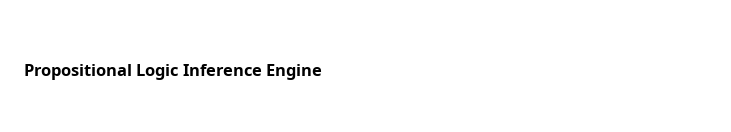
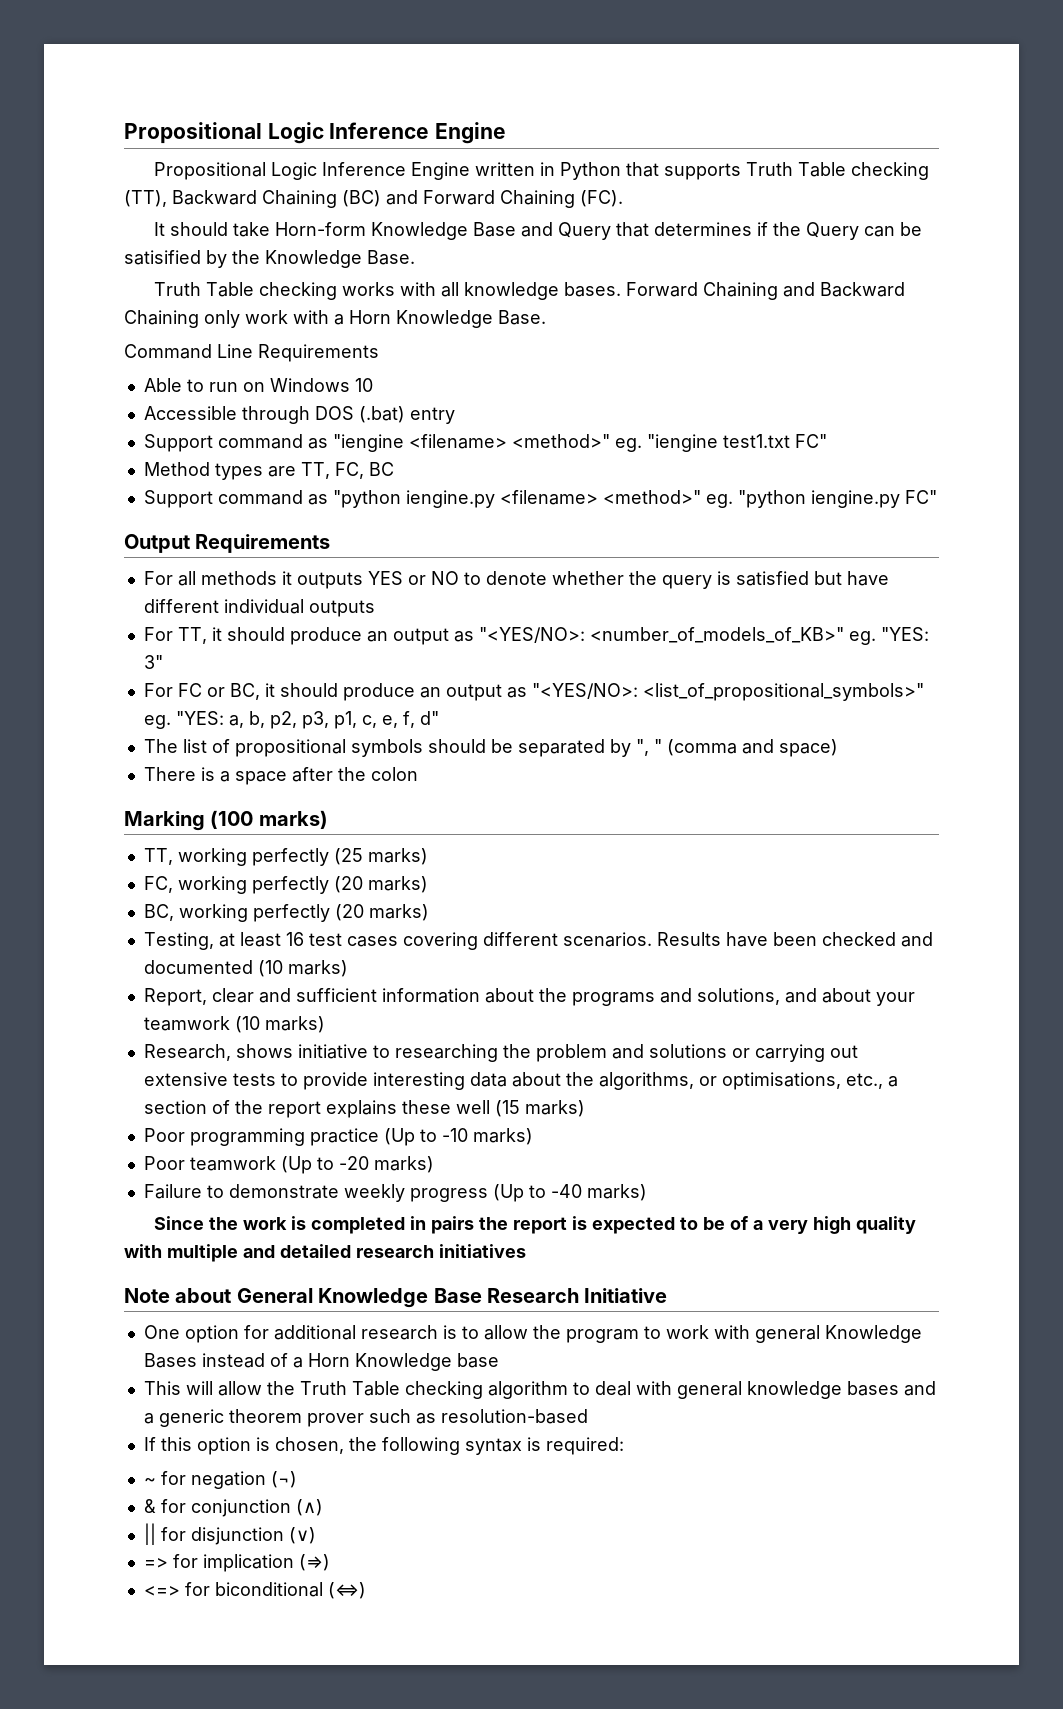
[24,64,323,80] Propositional Logic Inference Engine -> [124,122,507,144] [153,162,929,180] [124,190,623,208] [153,222,922,240] [124,250,415,268] [153,282,905,300] [124,310,546,328] [124,344,379,362] [143,378,373,392] [143,406,455,424] [143,434,827,452] [143,462,394,480] [143,490,937,508] [124,534,331,553] [143,571,889,589] [143,599,375,617] [143,627,929,645] [143,655,163,669] [143,683,924,701] [143,711,439,729] [143,739,838,757] [143,767,418,785] [124,810,328,831] [143,848,428,866] [143,876,428,894] [143,904,429,922] [143,932,933,950] [143,960,348,977] [143,988,915,1006] [143,1016,325,1033] [143,1044,858,1062] [143,1072,898,1090] [143,1100,585,1118] [143,1128,533,1146] [143,1156,434,1174] [143,1184,647,1202] [153,1216,916,1234] [124,1244,526,1262] [124,1288,668,1308] [143,1325,922,1343] [143,1353,499,1371] [143,1381,936,1399] [143,1409,588,1427] [143,1437,624,1455] [143,1471,297,1489] [143,1499,323,1517] [143,1523,316,1545] [143,1554,330,1572] [143,1582,366,1599] Propositional Logic Inference Engine // Propositional Logic Inference Engine written in Python that supports Truth Table checking (TT), Backward Chaining (BC) and Forward Chaining (FC). // It should take Horn-form Knowledge Base and Query that determines if the Query can be satisified by the Knowledge Base. // Truth Table checking works with all knowledge bases. Forward Chaining and Backward Chaining only work with a Horn Knowledge Base. // Command Line Requirements // Able to run on Windows 10 // Accessible through DOS (.bat) entry // Support command as "iengine <filename> <method>" eg. "iengine test1.txt FC" // Method types are TT, FC, BC // Support command as "python iengine.py <filename> <method>" eg. "python iengine.py FC" // Output Requirements // For all methods it outputs YES or NO to denote whether the query is satisfied but have different individual outputs // For TT, it should produce an output as "<YES/NO>: <number_of_models_of_KB>" eg. "YES: 3" // For FC or BC, it should produce an output as "<YES/NO>: <list_of_propositional_symbols>" eg. "YES: a, b, p2, p3, p1, c, e, f, d" // The list of propositional symbols should be separated by ", " (comma and space) // There is a space after the colon // Marking (100 marks) // TT, working perfectly (25 marks) // FC, working perfectly (20 marks) // BC, working perfectly (20 marks) // Testing, at least 16 test cases covering different scenarios. Results have been checked and documented (10 marks) // Report, clear and sufficient information about the programs and solutions, and about your teamwork (10 marks) // Research, shows initiative to researching the problem and solutions or carrying out extensive tests to provide interesting data about the algorithms, or optimisations, etc., a section of the report explains these well (15 marks) // Poor programming practice (Up to -10 marks) // Poor teamwork (Up to -20 marks) // Failure to demonstrate weekly progress (Up to -40 marks) // Since the work is completed in pairs the report is expected to be of a very high quality with multiple and detailed research initiatives // Note about General Knowledge Base Research Initiative // One option for additional research is to allow the program to work with general Knowledge Bases instead of a Horn Knowledge base // This will allow the Truth Table checking algorithm to deal with general knowledge bases and a generic theorem prover such as resolution-based // If this option is chosen, the following syntax is required: // ~ for negation (¬) // & for conjunction (∧) // || for disjunction (∨) // => for implication (⇒) // <=> for biconditional (⇔)

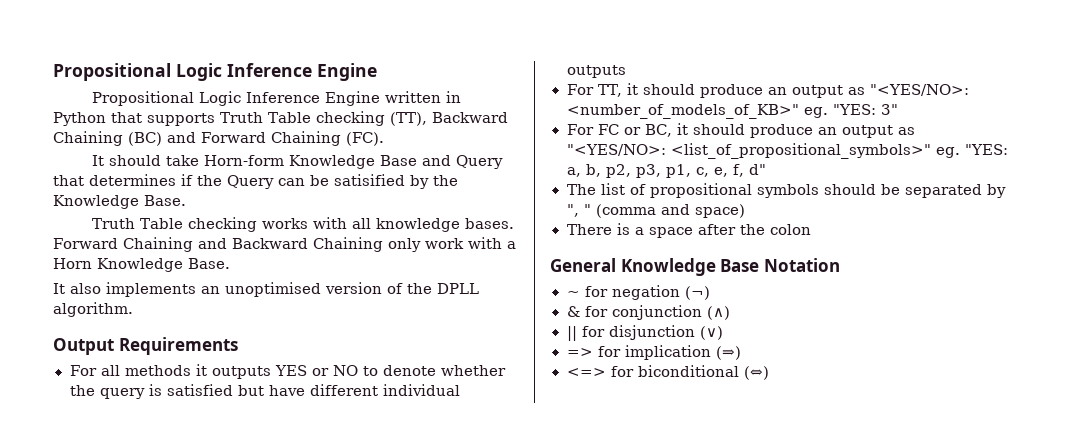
[124,344,379,362] [143,378,373,392] [143,406,455,424] [143,434,827,452] [143,462,394,480] [143,490,937,508] Command Line Requirements // Able to run on Windows 10 // Accessible through DOS (.bat) entry // Support command as "iengine <filename> <method>" eg. "iengine test1.txt FC" // Method types are TT, FC, BC // Support command as "python iengine.py <filename> <method>" eg. "python iengine.py FC" -> [53,282,479,297] [53,302,133,317] It also implements an unoptimised version of the DPLL algorithm.
[124,810,328,831] [143,848,428,866] [143,876,428,894] [143,904,429,922] [143,932,933,950] [143,960,348,977] [143,988,915,1006] [143,1016,325,1033] [143,1044,858,1062] [143,1072,898,1090] [143,1100,585,1118] [143,1128,533,1146] [143,1156,434,1174] [143,1184,647,1202] [153,1216,916,1234] [124,1244,526,1262] [124,1288,668,1308] [143,1325,922,1343] [143,1353,499,1371] [143,1381,936,1399] [143,1409,588,1427] [143,1437,624,1455] Marking (100 marks) // TT, working perfectly (25 marks) // FC, working perfectly (20 marks) // BC, working perfectly (20 marks) // Testing, at least 16 test cases covering different scenarios. Results have been checked and documented (10 marks) // Report, clear and sufficient information about the programs and solutions, and about your teamwork (10 marks) // Research, shows initiative to researching the problem and solutions or carrying out extensive tests to provide interesting data about the algorithms, or optimisations, etc., a section of the report explains these well (15 marks) // Poor programming practice (Up to -10 marks) // Poor teamwork (Up to -20 marks) // Failure to demonstrate weekly progress (Up to -40 marks) // Since the work is completed in pairs the report is expected to be of a very high quality with multiple and detailed research initiatives // Note about General Knowledge Base Research Initiative // One option for additional research is to allow the program to work with general Knowledge Bases instead of a Horn Knowledge base // This will allow the Truth Table checking algorithm to deal with general knowledge bases and a generic theorem prover such as resolution-based // If this option is chosen, the following syntax is required: -> [550,258,840,276] General Knowledge Base Notation

